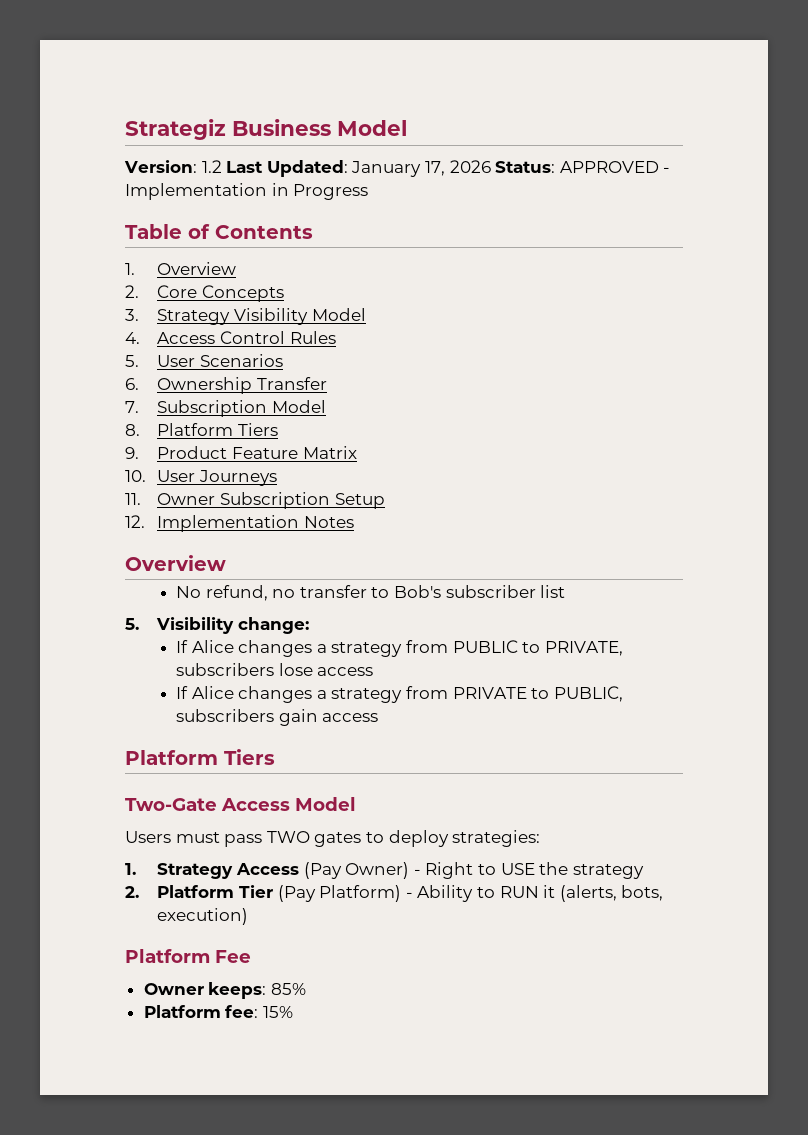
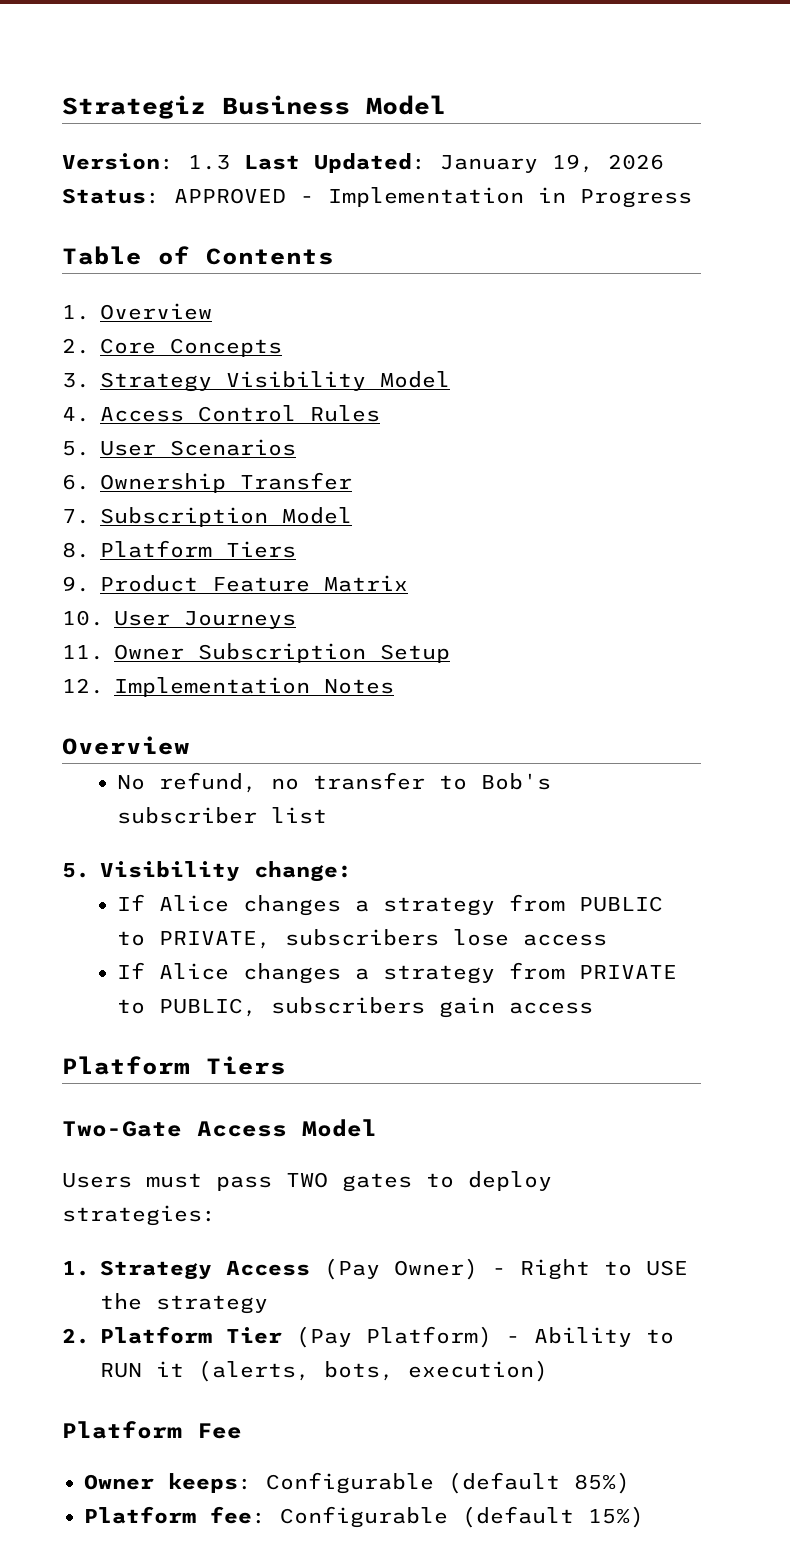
[201,160,222,173] 1.2 -> [188,155,230,170] 1.3
[424,161,445,176] 17, -> [552,154,594,173] 19,
[270,983,306,995] 85% -> [266,1472,630,1494] Configurable (default 85%)
[262,1006,293,1018] 15% -> [280,1506,644,1528] Configurable (default 15%)

